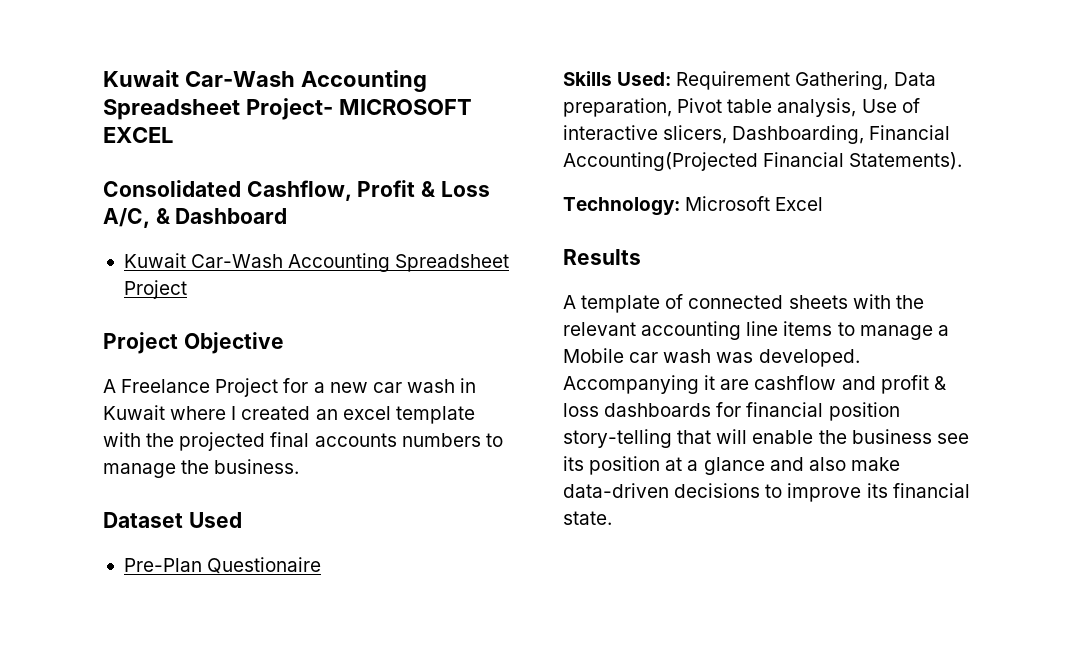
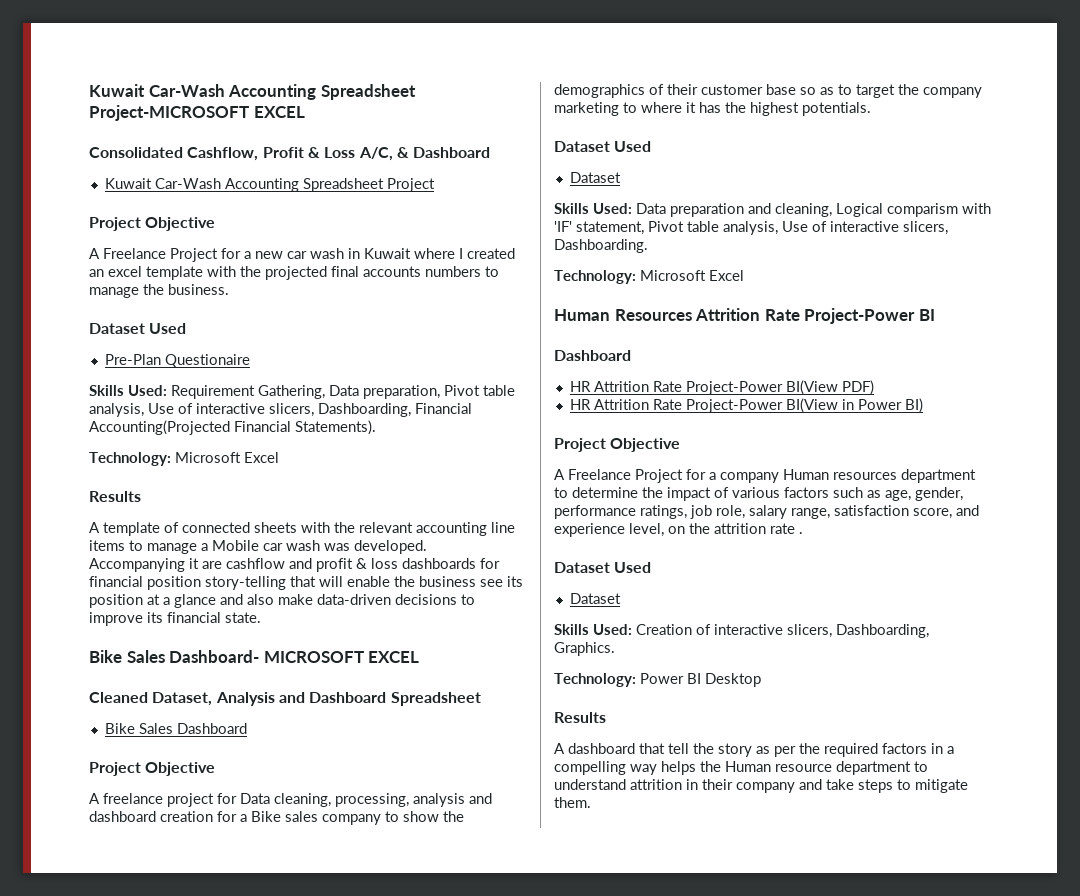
[103,70,427,92] [103,98,472,120] Kuwait Car-Wash Accounting Spreadsheet Project- MICROSOFT -> [89,84,416,100] [89,105,249,121] Kuwait Car-Wash Accounting Spreadsheet Project-MICROSOFT
(612, 518) none -> [89,650,420,663] [89,692,481,706] [104,723,247,734] [89,762,216,776] [89,793,492,807] [89,811,464,825] [554,84,982,98] [554,102,871,116] [554,141,652,152] [569,172,621,183] [554,203,991,217] [554,221,948,235] [554,239,648,253] [554,270,744,284] [554,308,935,324] [554,350,631,361] [569,380,874,395] [569,398,923,413] [554,438,681,452] [554,469,976,483] [554,487,963,501] [554,505,979,519] [554,523,803,537] [554,562,652,573] [569,593,621,604] [554,624,929,638] [554,642,615,656] [554,673,761,687] [554,712,606,723] [554,743,954,757] [554,761,928,775] [554,779,968,793] [554,797,591,808] // Bike Sales Dashboard- MICROSOFT EXCEL // Cleaned Dataset, Analysis and Dashboard Spreadsheet // Bike Sales Dashboard // Project Objective // A freelance project for Data cleaning, processing, analysis and dashboard creation for a Bike sales company to show the demographics of their customer base so as to target the company marketing to where it has the highest potentials. // Dataset Used // Dataset // Skills Used: Data preparation and cleaning, Logical comparism with 'IF' statement, Pivot table analysis, Use of interactive slicers, Dashboarding. // Technology: Microsoft Excel // Human Resources Attrition Rate Project-Power BI // Dashboard // HR Attrition Rate Project-Power BI(View PDF) // HR Attrition Rate Project-Power BI(View in Power BI) // Project Objective // A Freelance Project for a company Human resources department to determine the impact of various factors such as age, gender, performance ratings, job role, salary range, satisfaction score, and experience level, on the attrition rate . // Dataset Used // Dataset // Skills Used: Creation of interactive slicers, Dashboarding, Graphics. // Technology: Power BI Desktop // Results // A dashboard that tell the story as per the required factors in a compelling way helps the Human resource department to understand attrition in their company and take steps to mitigate them.

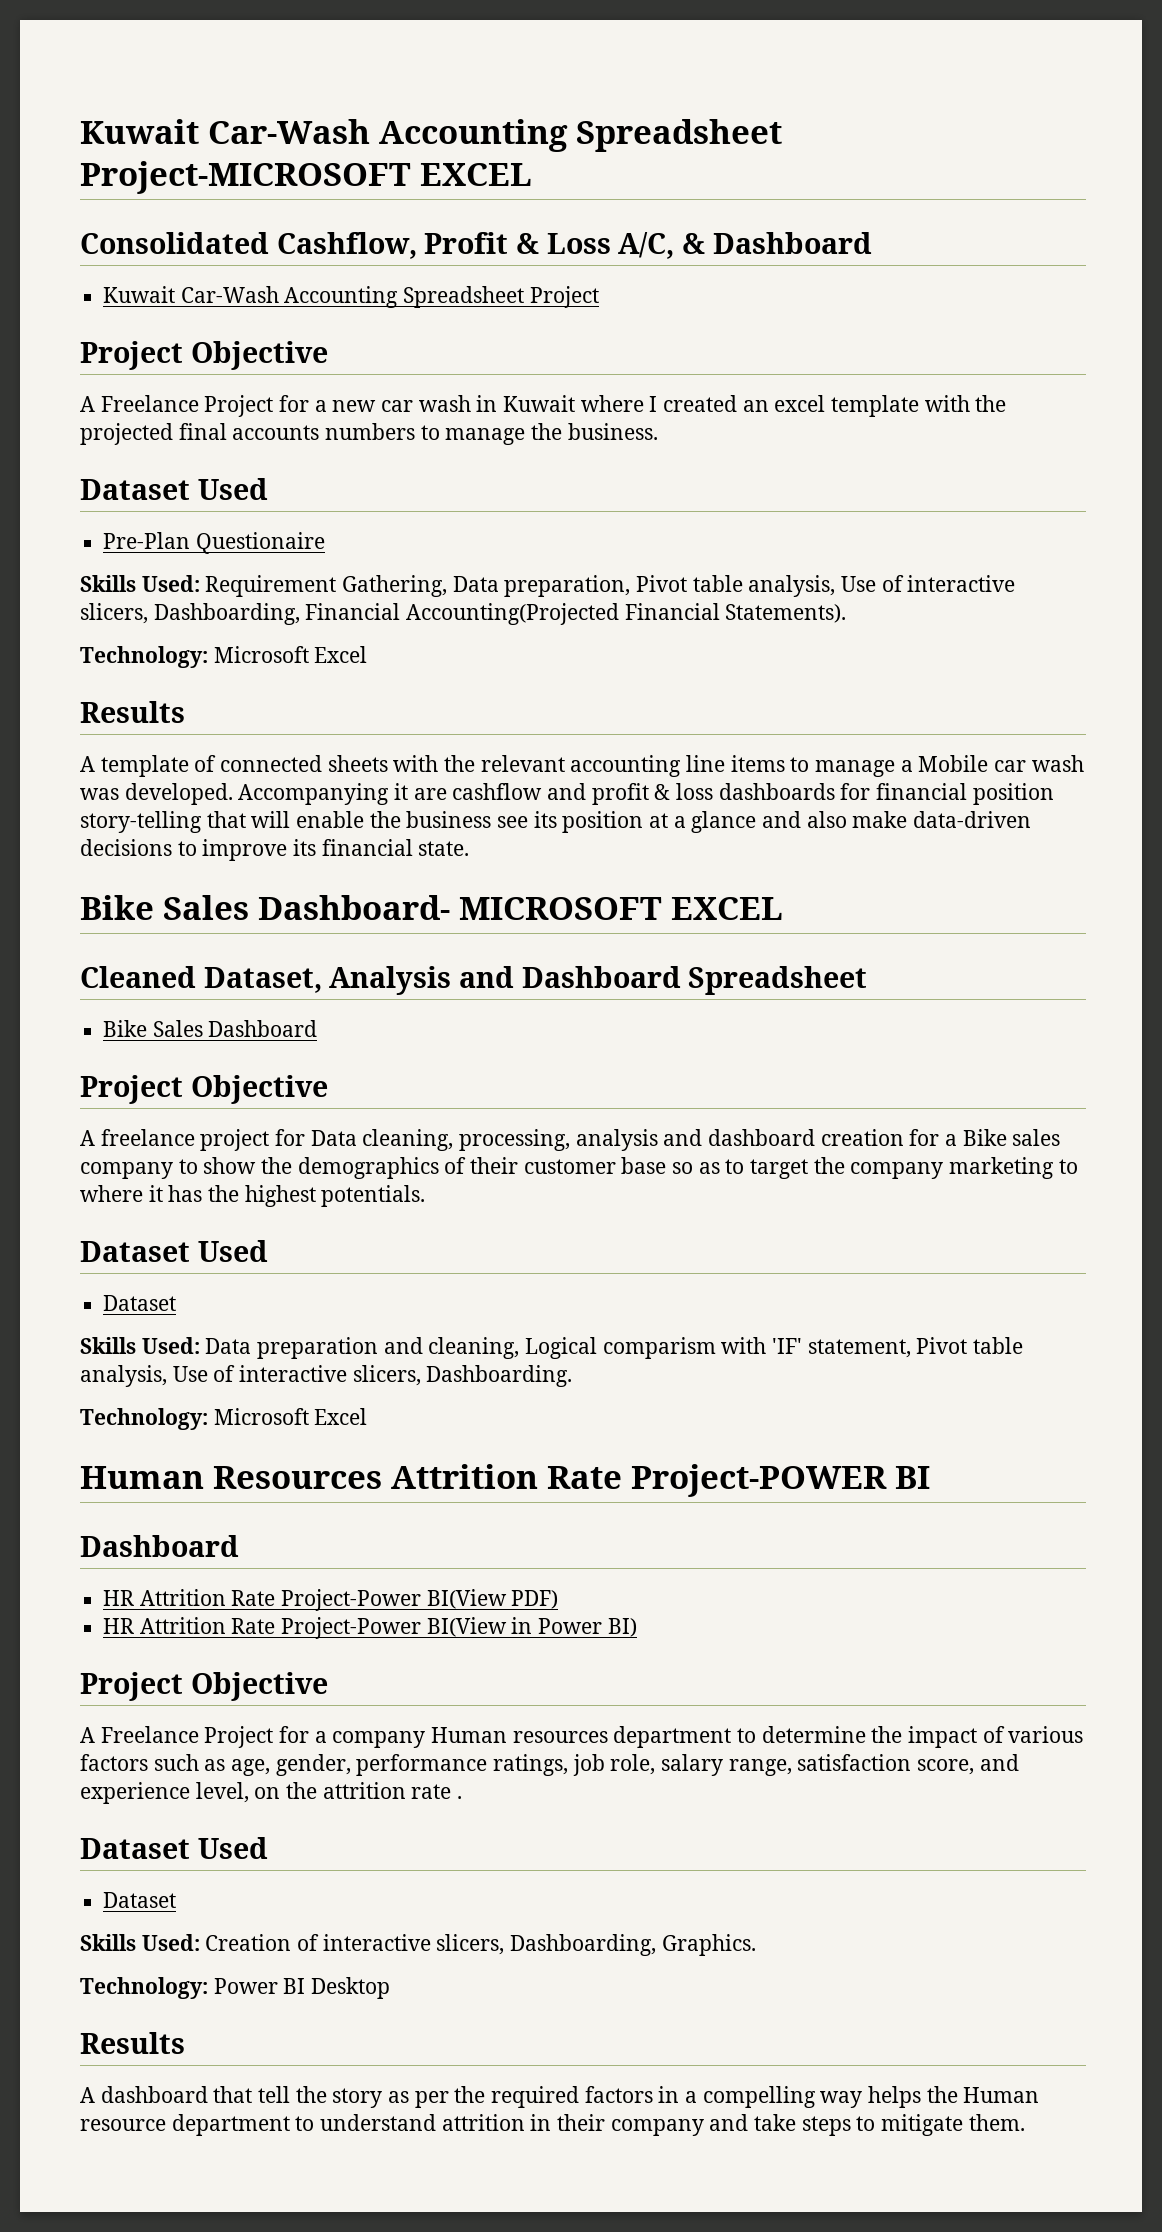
[804,308,916,324] Project-Power -> [631,1464,887,1497] Project-POWER

